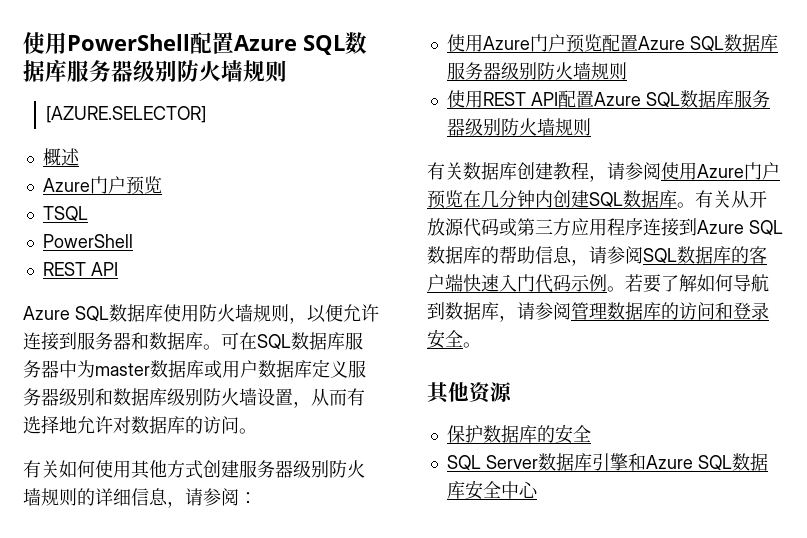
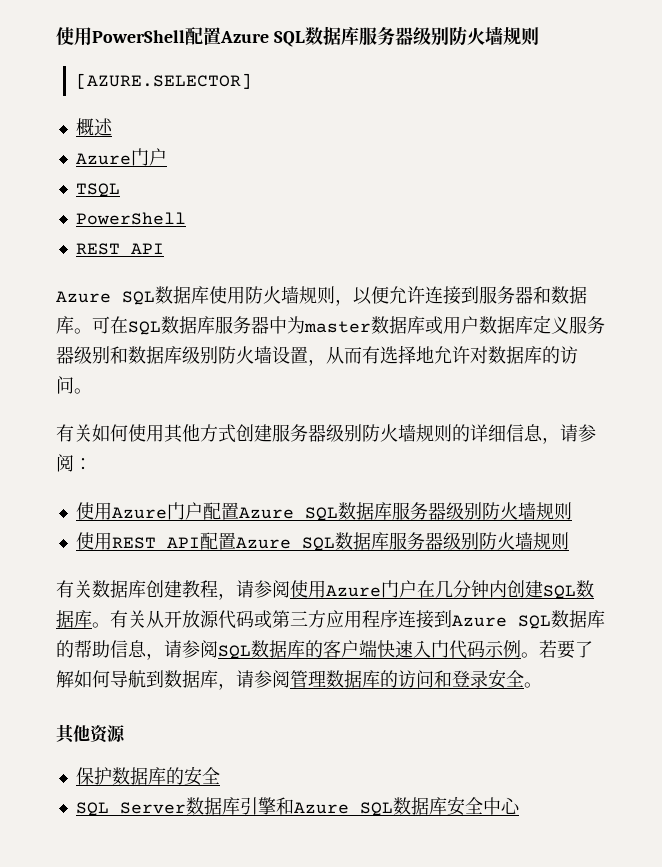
[125,176,162,195] 预览 -> (167, 157) none
[565,34,602,53] 预览 -> (203, 511) none
[427,190,463,209] 预览 -> (417, 589) none

